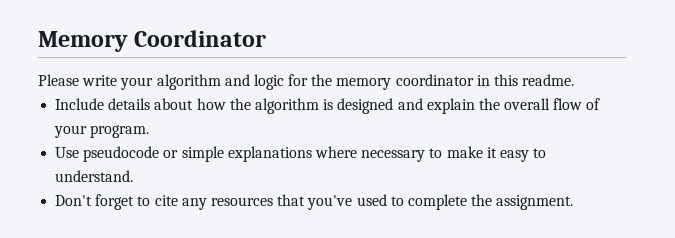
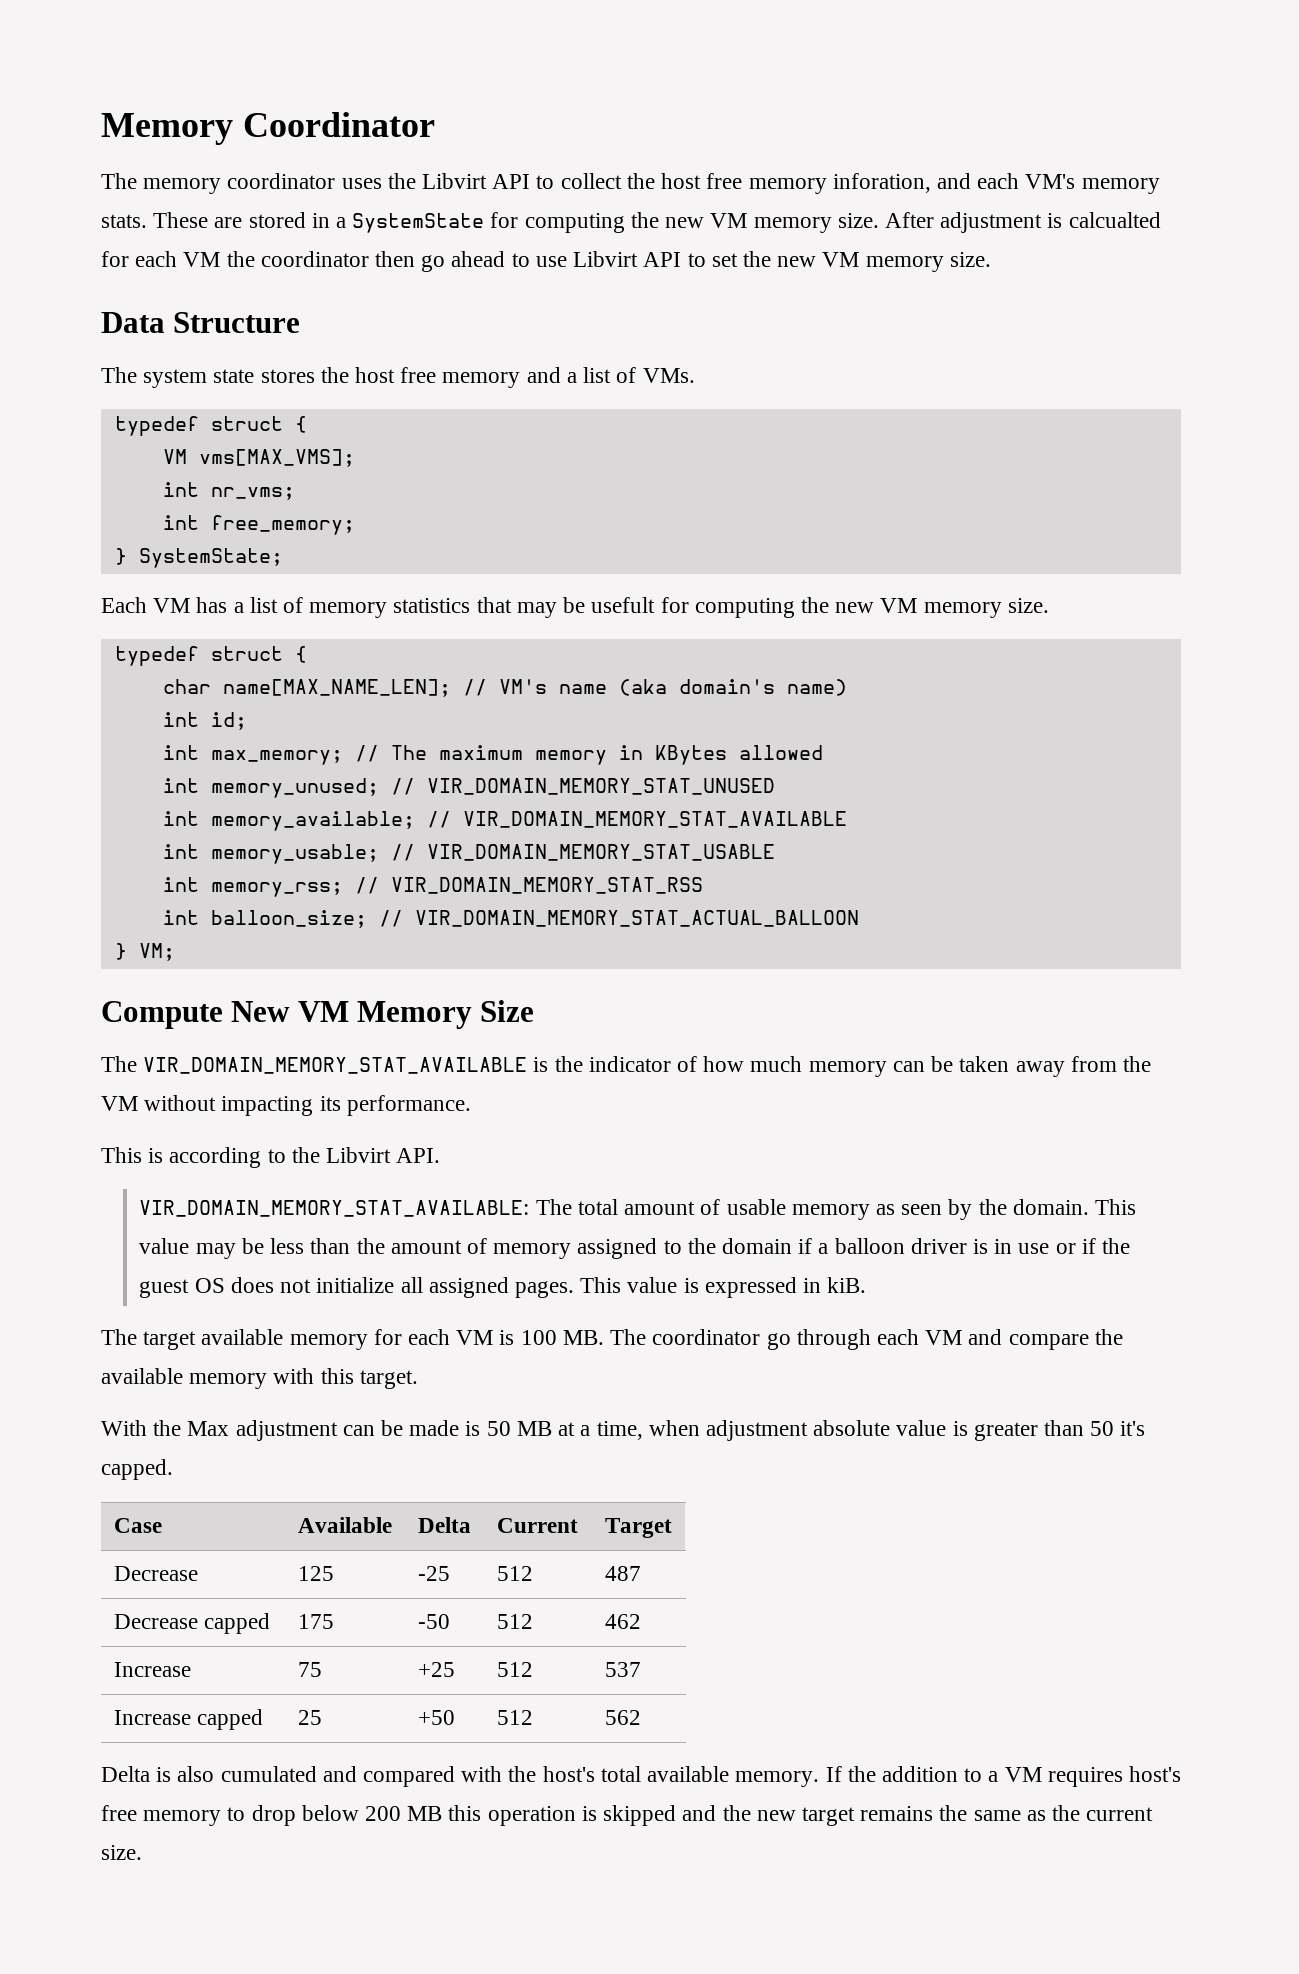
[38,74,575,90] [55,98,601,114] [54,125,150,138] [55,146,547,162] [55,170,134,182] [55,194,574,210] Please write your algorithm and logic for the memory coordinator in this readme. // Include details about how the algorithm is designed and explain the overall flow of your program. // Use pseudocode or simple explanations where necessary to make it easy to understand. // Don't forget to cite any resources that you've used to complete the assignment. -> [101,173,1160,194] [101,212,1161,233] [101,251,991,272] [101,312,301,333] [101,367,695,388] [114,416,307,436] [162,449,355,467] [162,482,295,500] [162,515,355,535] [114,548,283,568] [101,597,1049,618] [114,646,307,666] [162,679,847,697] [162,712,247,730] [162,745,823,765] [162,778,775,798] [162,811,847,831] [162,844,775,864] [162,877,703,897] [162,910,859,928] [114,943,175,961] [101,1000,535,1029] [101,1056,1151,1077] [101,1095,471,1116] [101,1147,441,1168] [139,1199,1136,1220] [139,1238,1131,1259] [139,1277,867,1298] [101,1329,1123,1350] [101,1368,418,1389] [101,1420,1146,1441] [101,1459,173,1480] [113,1518,162,1533] [297,1517,392,1533] [417,1517,471,1533] [496,1518,578,1533] [604,1518,672,1538] [113,1566,198,1581] [297,1566,334,1581] [417,1566,450,1581] [496,1566,533,1581] [604,1566,641,1581] [113,1613,270,1634] [297,1614,334,1629] [417,1614,450,1629] [496,1614,533,1629] [604,1614,641,1629] [113,1662,191,1677] [297,1662,322,1677] [417,1662,455,1677] [496,1662,533,1677] [604,1662,641,1677] [113,1709,263,1730] [297,1710,322,1725] [417,1710,455,1725] [496,1710,533,1725] [604,1710,641,1725] [101,1766,1181,1787] [101,1805,1154,1826] [101,1845,142,1860] The memory coordinator uses the Libvirt API to collect the host free memory inforation, and each VM's memory stats. These are stored in a SystemState for computing the new VM memory size. After adjustment is calcualted for each VM the coordinator then go ahead to use Libvirt API to set the new VM memory size. // Data Structure // The system state stores the host free memory and a list of VMs. // typedef struct { // VM vms[MAX_VMS]; // int nr_vms; // int free_memory; // } SystemState; // Each VM has a list of memory statistics that may be usefult for computing the new VM memory size. // typedef struct { // char name[MAX_NAME_LEN]; // VM's name (aka domain's name) // int id; // int max_memory; // The maximum memory in KBytes allowed // int memory_unused; // VIR_DOMAIN_MEMORY_STAT_UNUSED // int memory_available; // VIR_DOMAIN_MEMORY_STAT_AVAILABLE // int memory_usable; // VIR_DOMAIN_MEMORY_STAT_USABLE // int memory_rss; // VIR_DOMAIN_MEMORY_STAT_RSS // int balloon_size; // VIR_DOMAIN_MEMORY_STAT_ACTUAL_BALLOON // } VM; // Compute New VM Memory Size // The VIR_DOMAIN_MEMORY_STAT_AVAILABLE is the indicator of how much memory can be taken away from the VM without impacting its performance. // This is according to the Libvirt API. // VIR_DOMAIN_MEMORY_STAT_AVAILABLE: The total amount of usable memory as seen by the domain. This value may be less than the amount of memory assigned to the domain if a balloon driver is in use or if the guest OS does not initialize all assigned pages. This value is expressed in kiB. // The target available memory for each VM is 100 MB. The coordinator go through each VM and compare the available memory with this target. // With the Max adjustment can be made is 50 MB at a time, when adjustment absolute value is greater than 50 it's capped. // Case | Available | Delta | Current | Target // Decrease | 125 | -25 | 512 | 487 // Decrease capped | 175 | -50 | 512 | 462 // Increase | 75 | +25 | 512 | 537 // Increase capped | 25 | +50 | 512 | 562 // Delta is also cumulated and compared with the host's total available memory. If the addition to a VM requires host's free memory to drop below 200 MB this operation is skipped and the new target remains the same as the current size.

